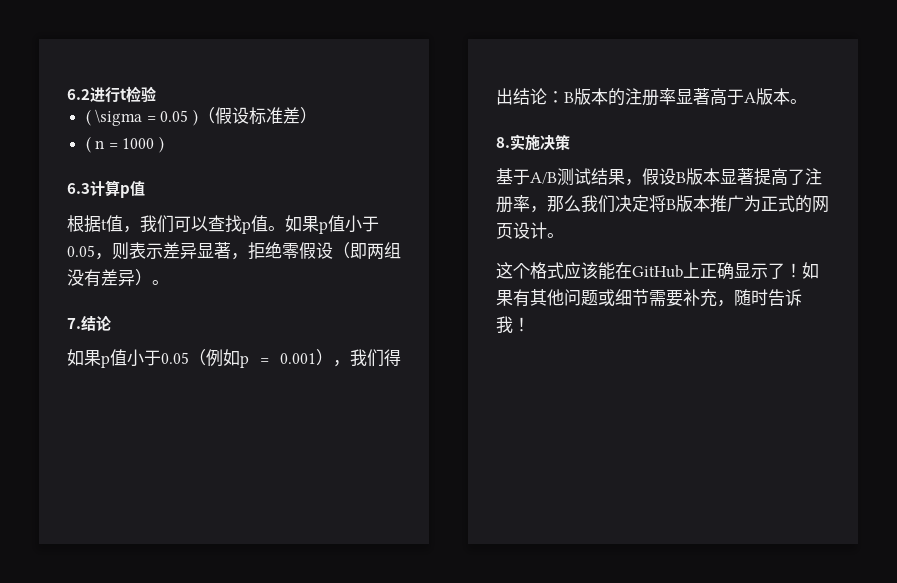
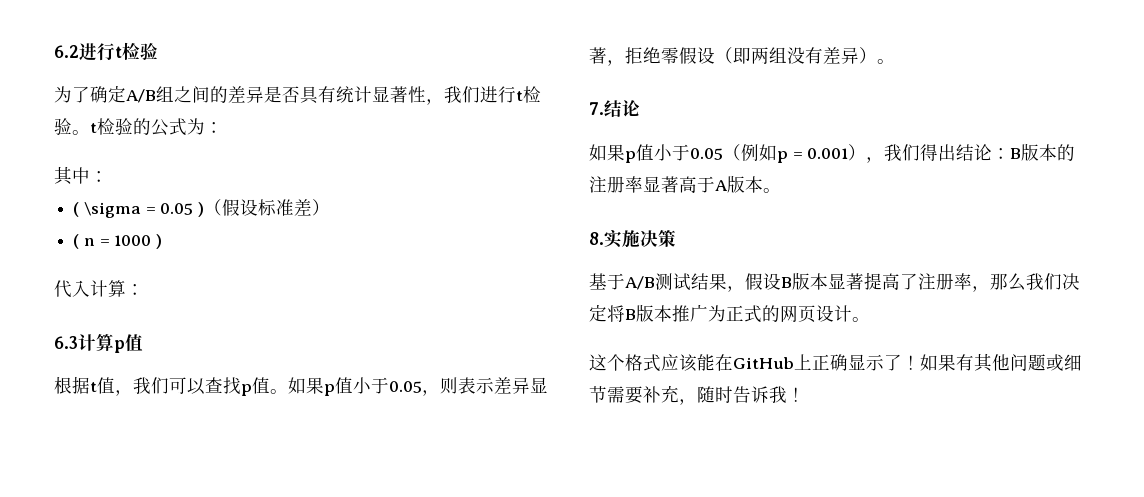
(156, 94) none -> [54,85,541,105] [54,118,223,136] [54,166,108,185] // 为了确定A/B组之间的差异是否具有统计显著性，我们进行t检验。t检验的公式为： // 其中：
(165, 144) none -> [54,280,144,298] // 代入计算：

